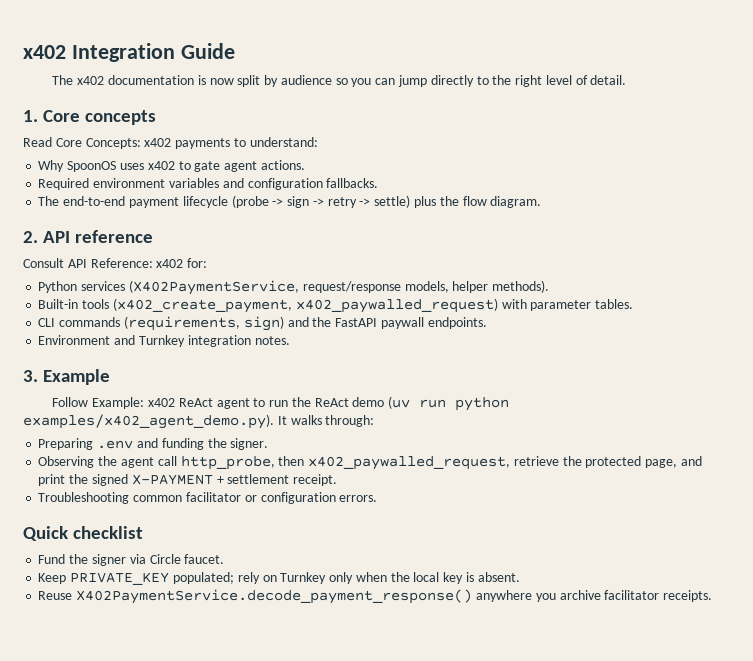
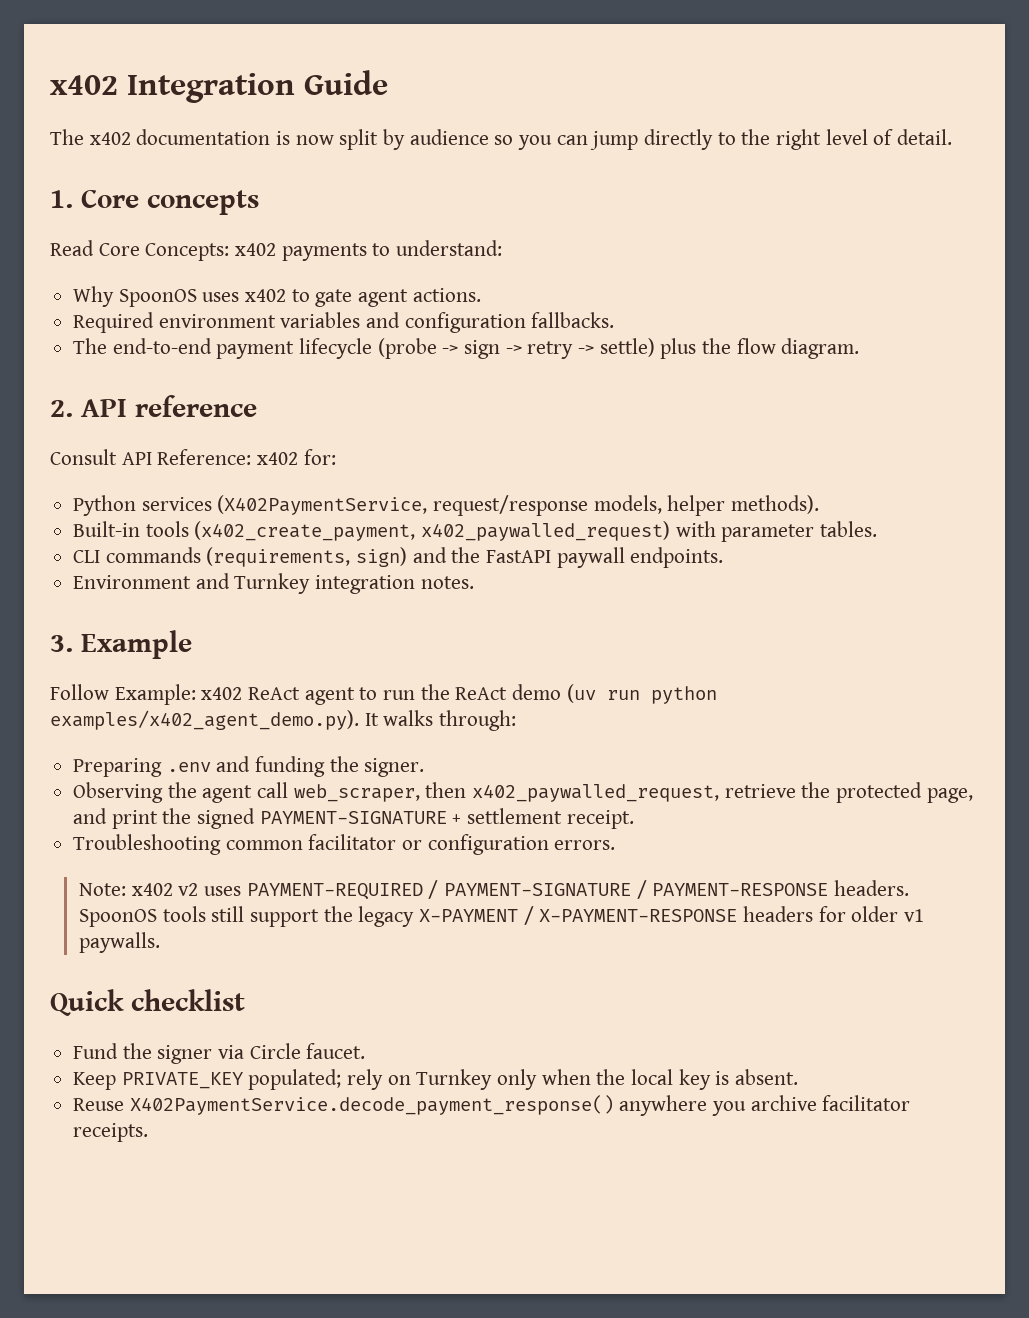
[180,456,275,470] http_probe, -> [293,784,420,802] web_scraper,
[131,474,213,485] X-PAYMENT -> [259,811,447,824] PAYMENT-SIGNATURE
(378, 498) none -> [78,880,909,900] [78,906,924,927] [78,932,160,953] // Note: x402 v2 uses PAYMENT-REQUIRED / PAYMENT-SIGNATURE / PAYMENT-RESPONSE headers. SpoonOS tools still support the legacy X-PAYMENT / X-PAYMENT-RESPONSE headers for older v1 paywalls.

